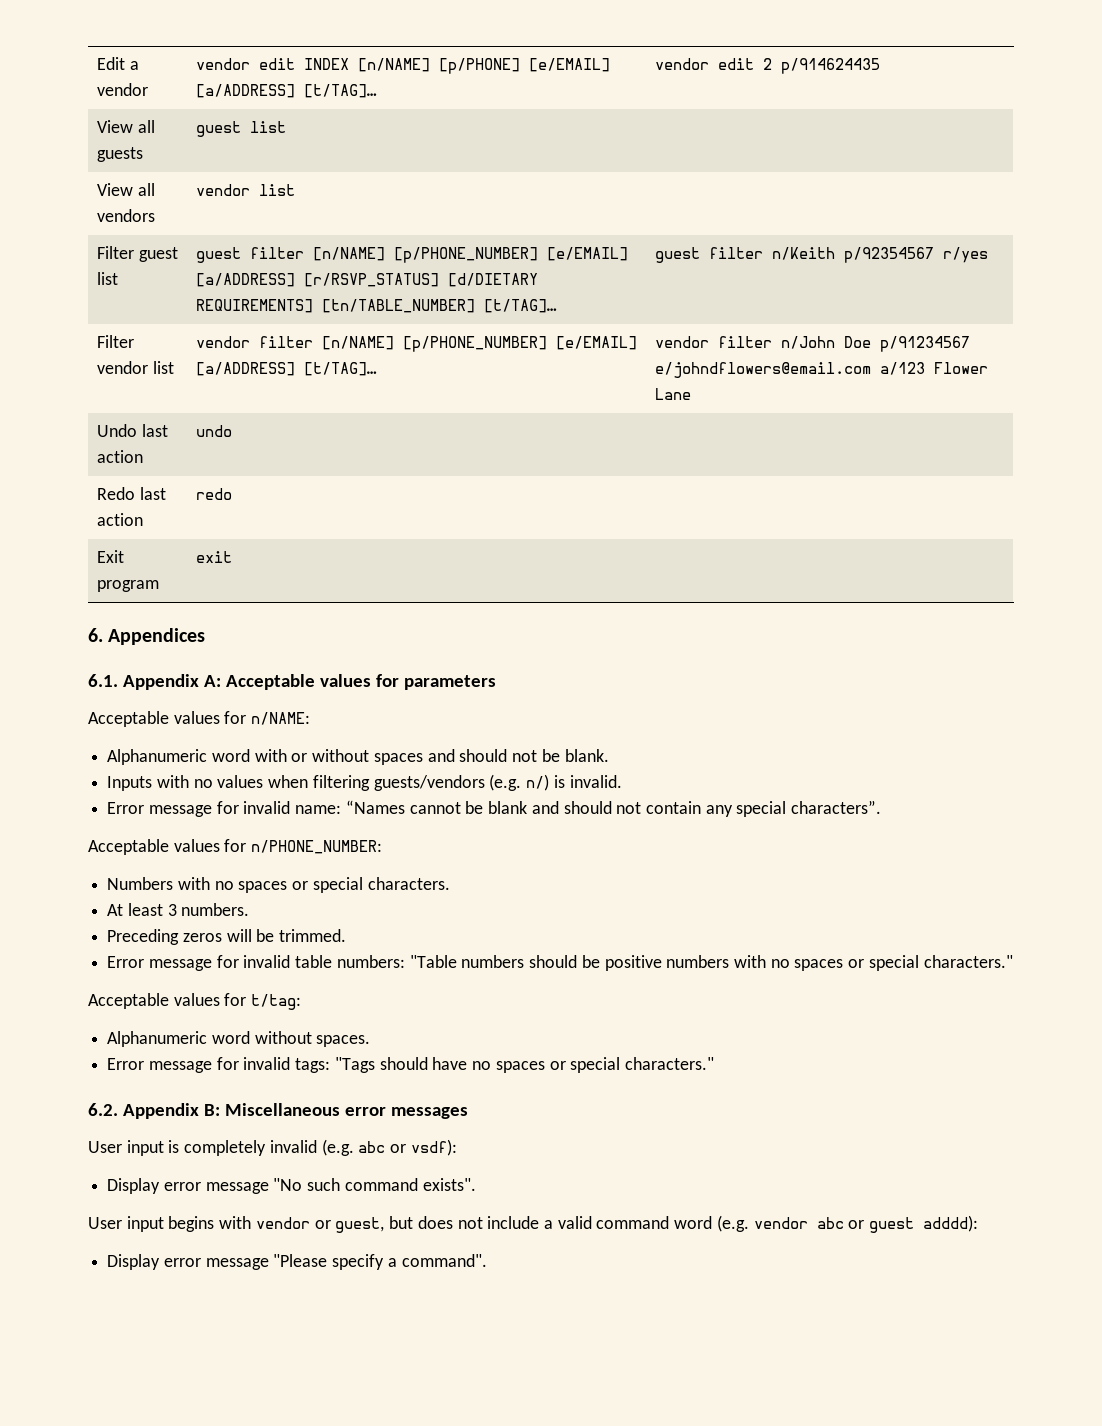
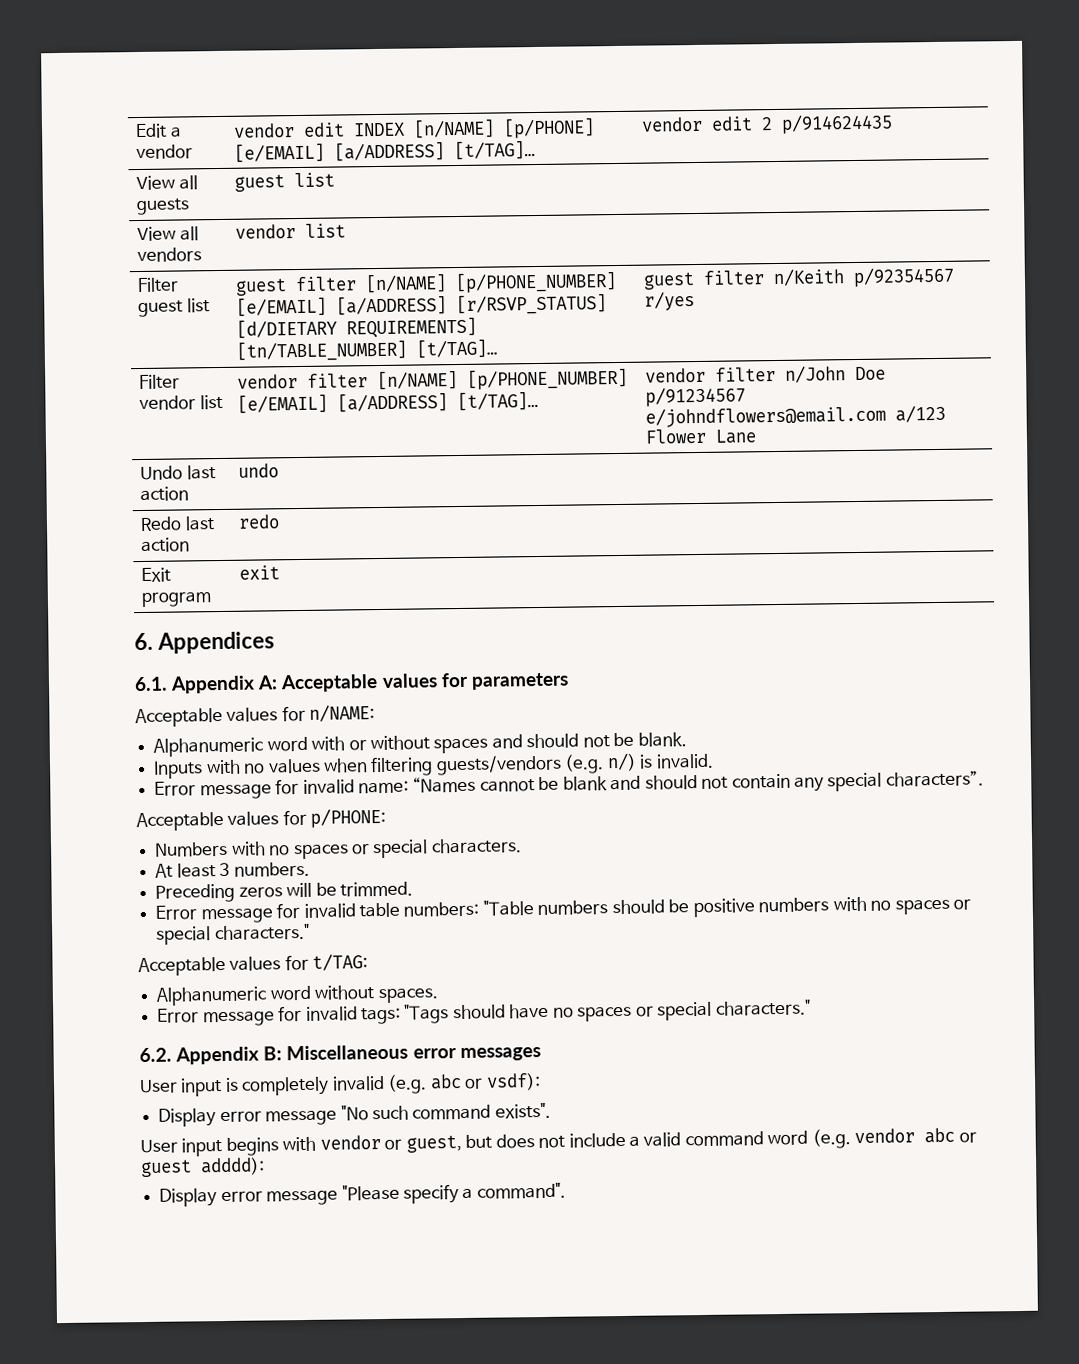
[251,840,383,854] n/PHONE_NUMBER: -> [310,807,387,828] p/PHONE:
[251,994,302,1010] t/tag: -> [312,953,369,971] t/TAG:

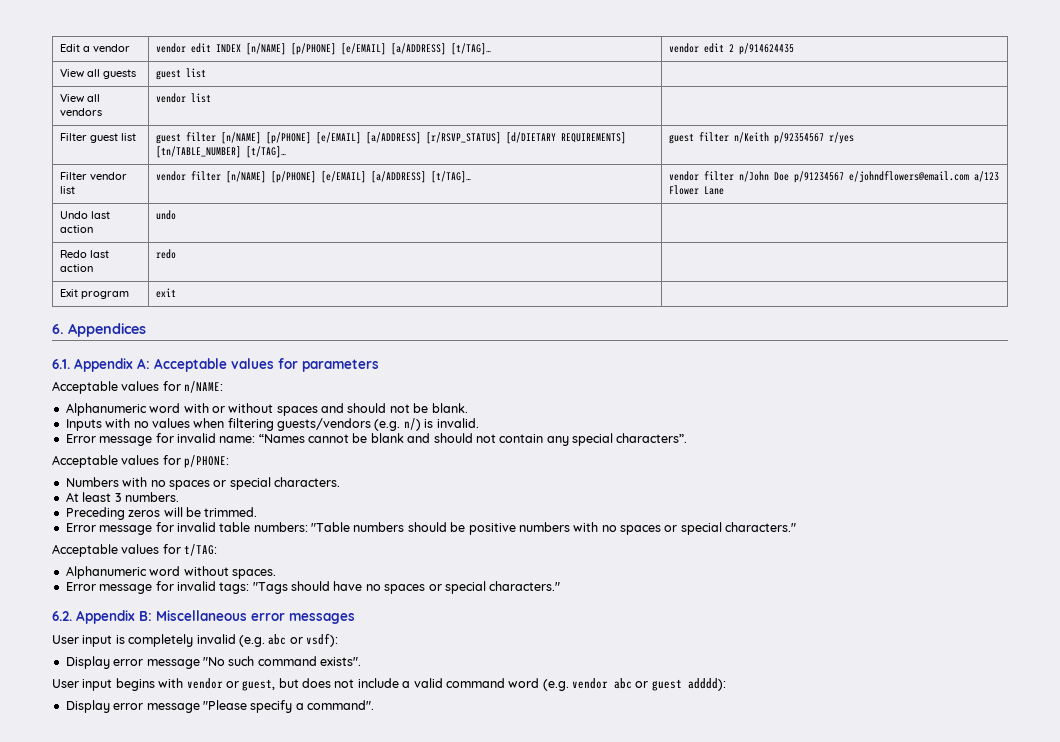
[455,270,618,294] [p/PHONE_NUMBER] -> [265,132,311,144] [p/PHONE]
[467,367,629,390] [p/PHONE_NUMBER] -> [270,171,316,183] [p/PHONE]

